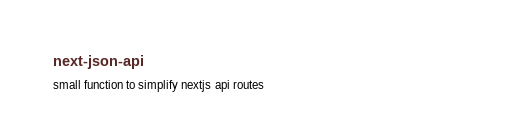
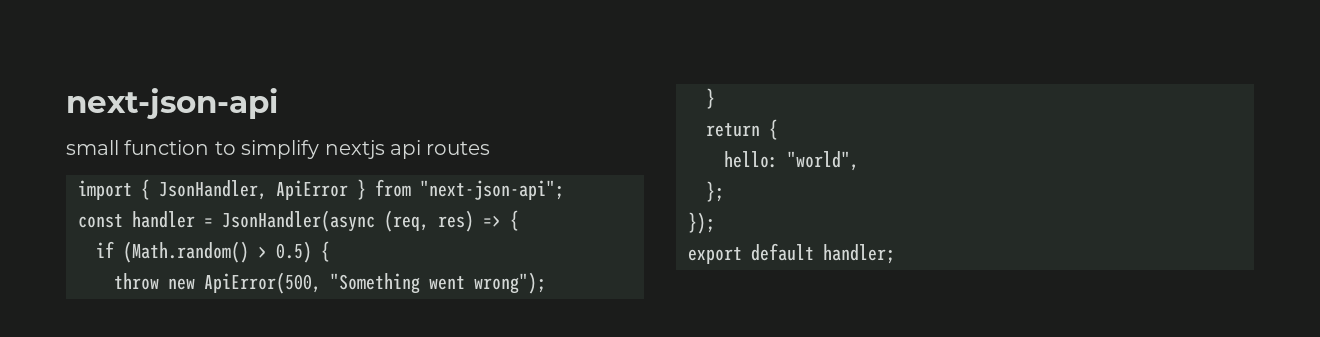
(264, 84) none -> [78,179,564,200] [78,210,519,232] [96,241,330,263] [114,272,546,294] [706,88,715,109] [706,119,778,140] [724,151,859,171] [706,181,724,202] [688,212,715,234] [688,243,895,264] // import { JsonHandler, ApiError } from "next-json-api"; // const handler = JsonHandler(async (req, res) => { // if (Math.random() > 0.5) { // throw new ApiError(500, "Something went wrong"); // } // return { // hello: "world", // }; // }); // export default handler;

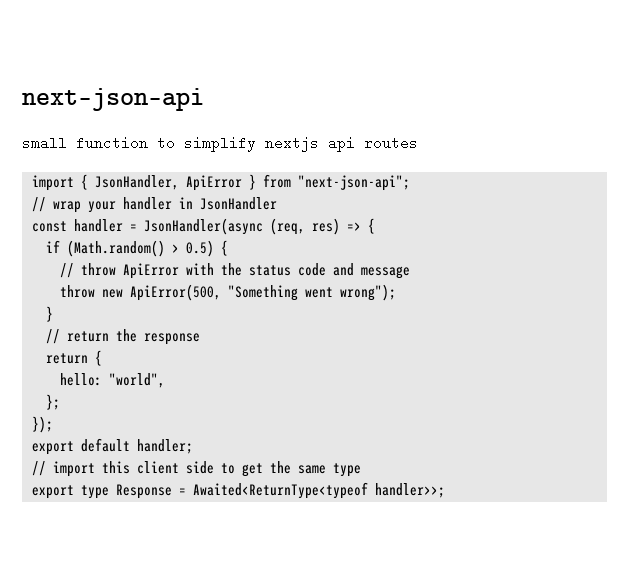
(564, 190) none -> [32,197,278,213] // // wrap your handler in JsonHandler
(330, 251) none -> [60,263,411,279] // // throw ApiError with the status code and message
(715, 98) none -> [46,329,201,345] // // return the response
(895, 254) none -> [32,461,362,477] [32,482,446,499] // // import this client side to get the same type // export type Response = Awaited<ReturnType<typeof handler>>;

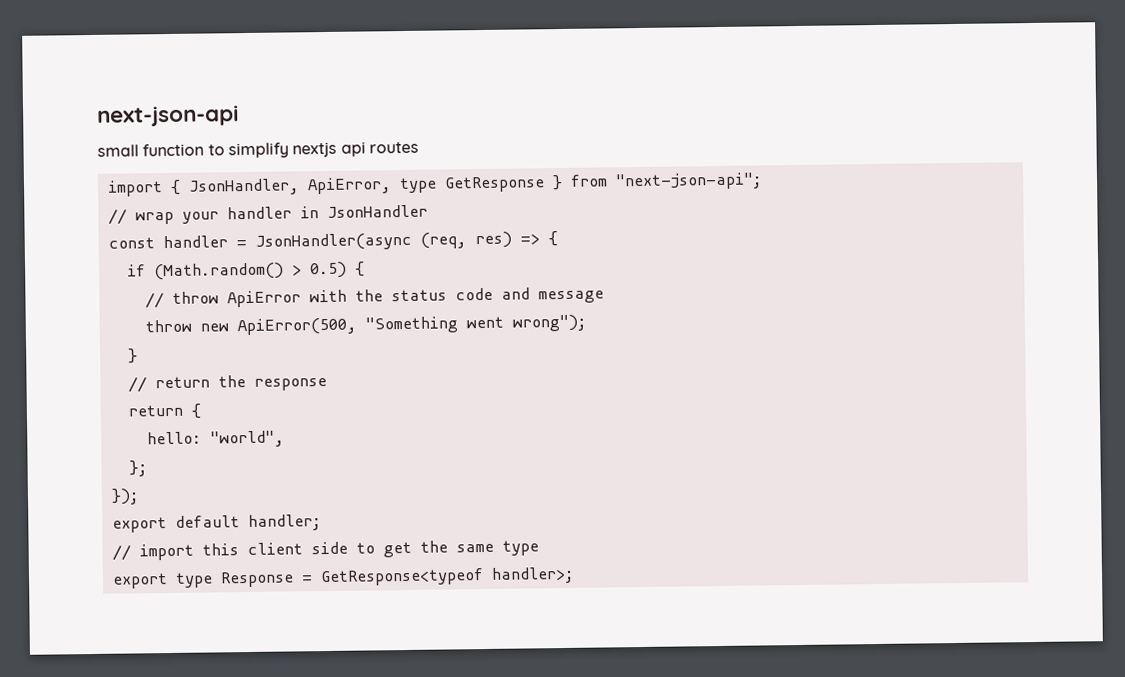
[186,175,243,191] ApiError -> [306,176,545,195] ApiError, type GetResponse
[193,482,446,499] Awaited<ReturnType<typeof handler>>; -> [319,566,575,587] GetResponse<typeof handler>;

